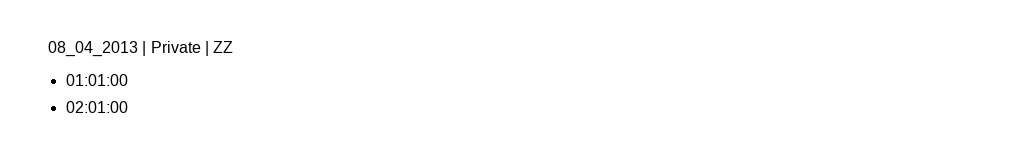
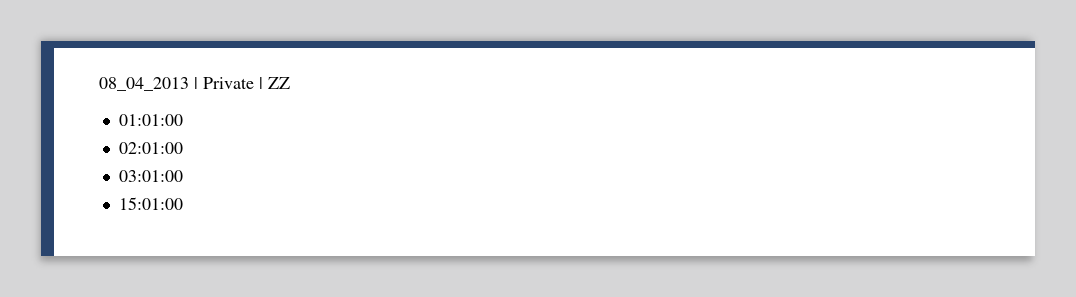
(128, 107) none -> [118,170,183,182] [118,197,183,210] // 03:01:00 // 15:01:00

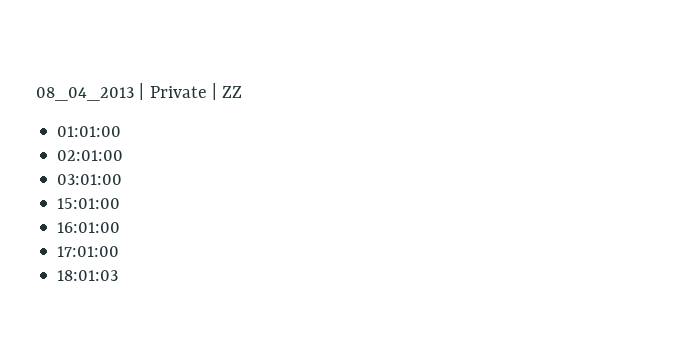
(183, 203) none -> [57,222,121,233] [57,246,120,257] [57,270,119,281] // 16:01:00 // 17:01:00 // 18:01:03

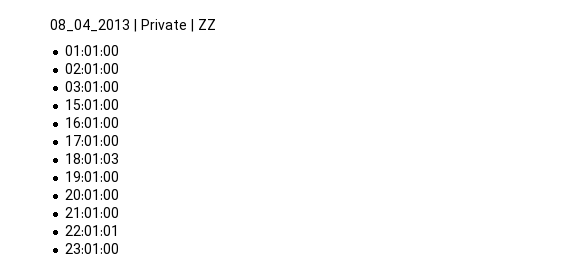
(119, 275) none -> [65,171,120,182] [65,189,120,200] [65,207,120,218] [65,225,120,236] [65,243,120,254] // 19:01:00 // 20:01:00 // 21:01:00 // 22:01:01 // 23:01:00

